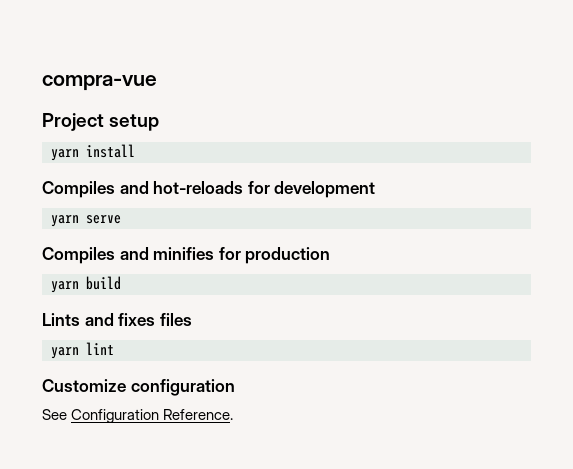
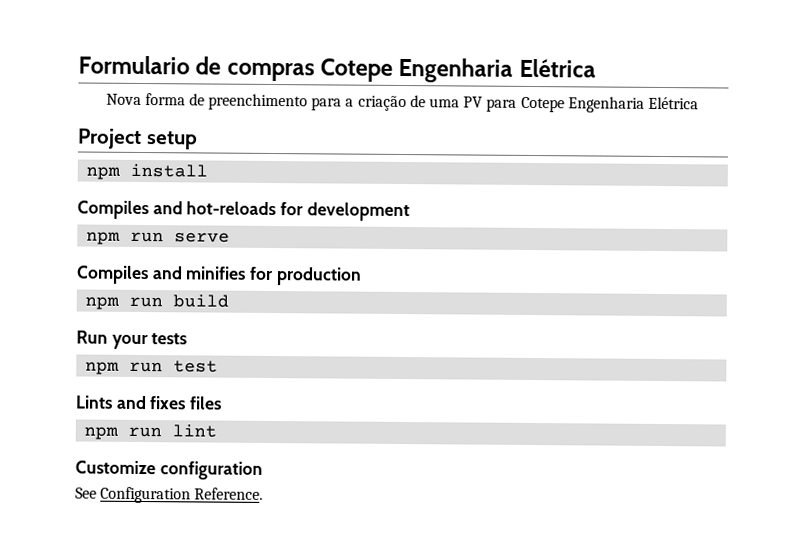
[42,75,157,91] compra-vue -> [78,55,596,83] [105,93,699,113] Formulario de compras Cotepe Engenharia Elétrica // Nova forma de preenchimento para a criação de uma PV para Cotepe Engenharia Elétrica
[51,149,79,161] yarn -> [86,166,122,180] npm
[51,215,79,227] yarn -> [86,231,165,245] npm run
[51,281,79,293] yarn -> [85,296,164,310] npm run
(121, 283) none -> [76,330,188,350] [85,360,219,375] // Run your tests // npm run test
[51,347,79,359] yarn -> [84,426,163,440] npm run

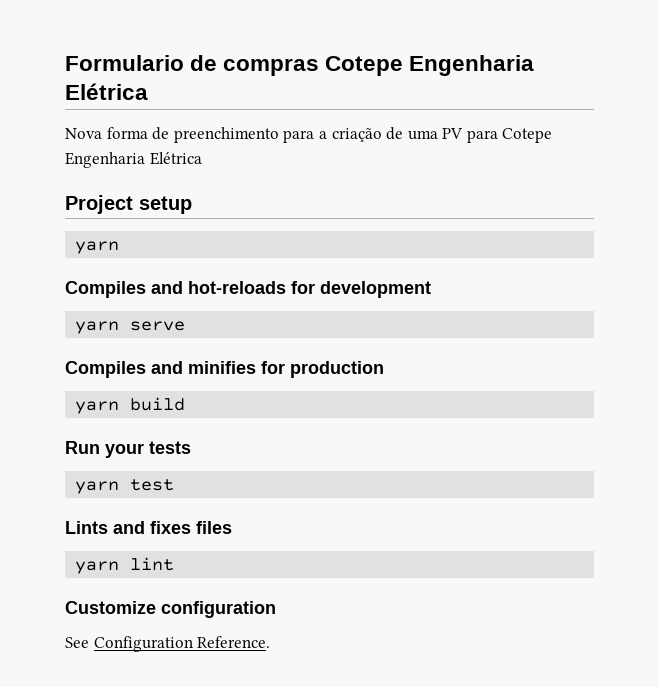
[86,163,209,180] npm install -> [75,241,120,254] yarn
[86,231,165,245] npm run -> [75,321,120,334] yarn
[85,296,164,310] npm run -> [75,401,120,414] yarn
[85,361,164,375] npm run -> [75,481,120,494] yarn
[84,426,163,440] npm run -> [75,561,120,574] yarn

